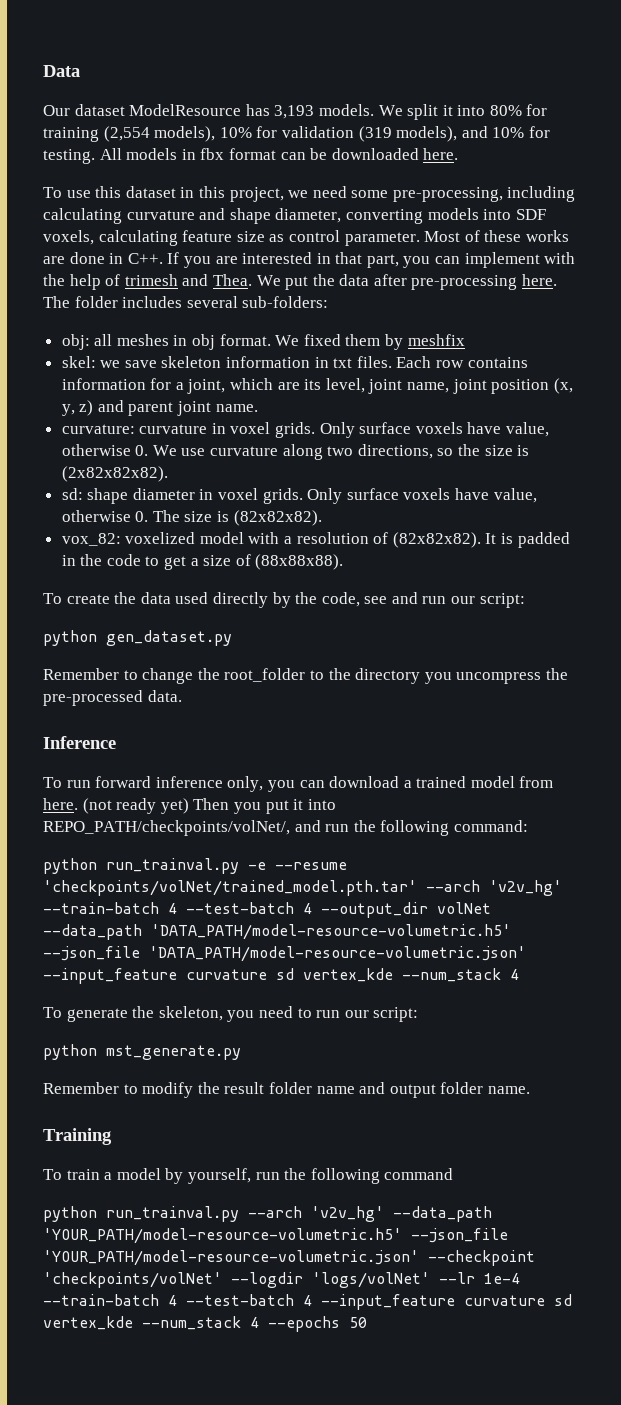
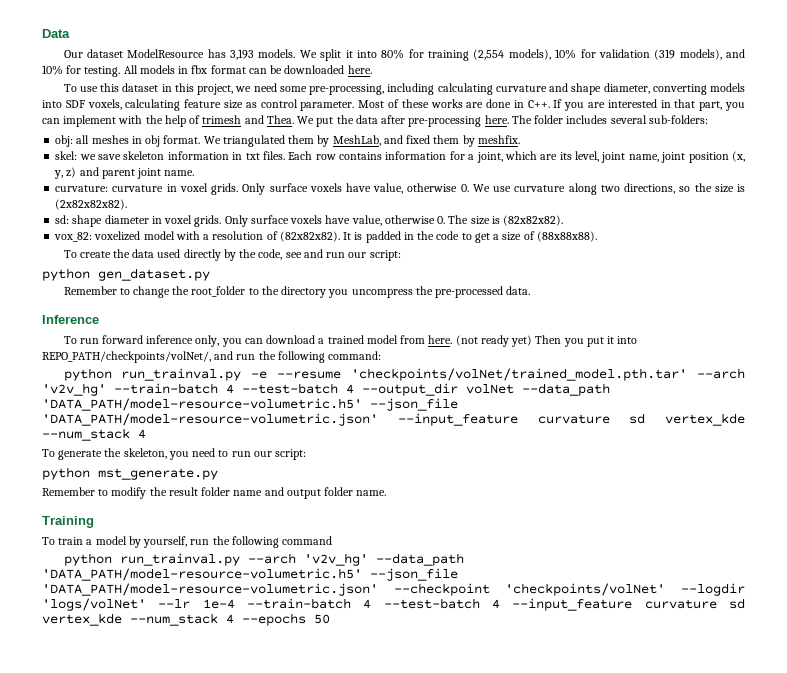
(300, 340) none -> [222,135,403,147] triangulated them by MeshLab, and
[407,334,465,346] meshfix -> [477,135,520,144] meshfix.
[43,1228,508,1244] [43,1250,419,1266] 'YOUR_PATH/model-resource-volumetric.h5' --json_file 'YOUR_PATH/model-resource-volumetric.json' -> [42,568,458,581] [42,583,378,596] 'DATA_PATH/model-resource-volumetric.h5' --json_file 'DATA_PATH/model-resource-volumetric.json'

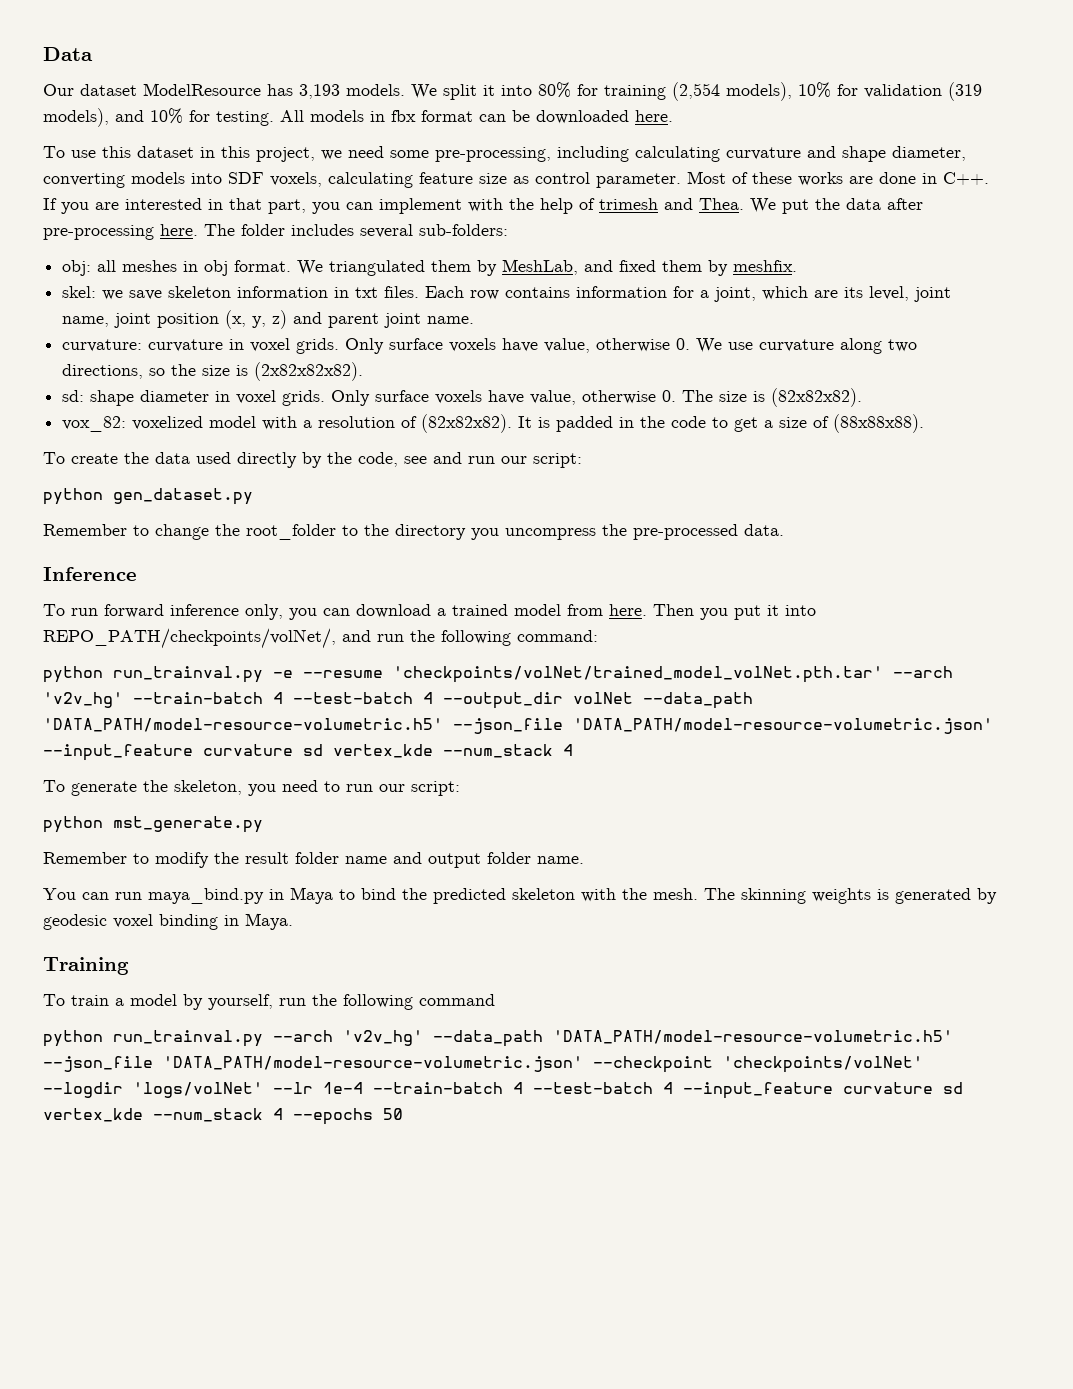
[455,335,533,347] (not ready yet) -> (647, 610) none
[351,368,688,381] 'checkpoints/volNet/trained_model.pth.tar' -> [393,666,883,683] 'checkpoints/volNet/trained_model_volNet.pth.tar'
(387, 493) none -> [43,887,997,904] [43,913,293,930] // You can run maya_bind.py in Maya to bind the predicted skeleton with the mesh. The skinning weights is generated by geodesic voxel binding in Maya.

